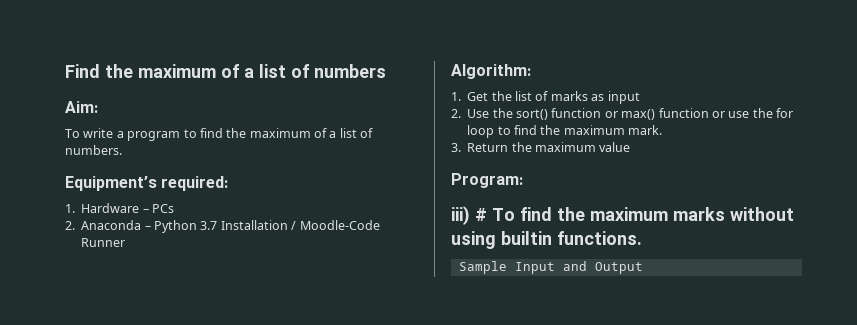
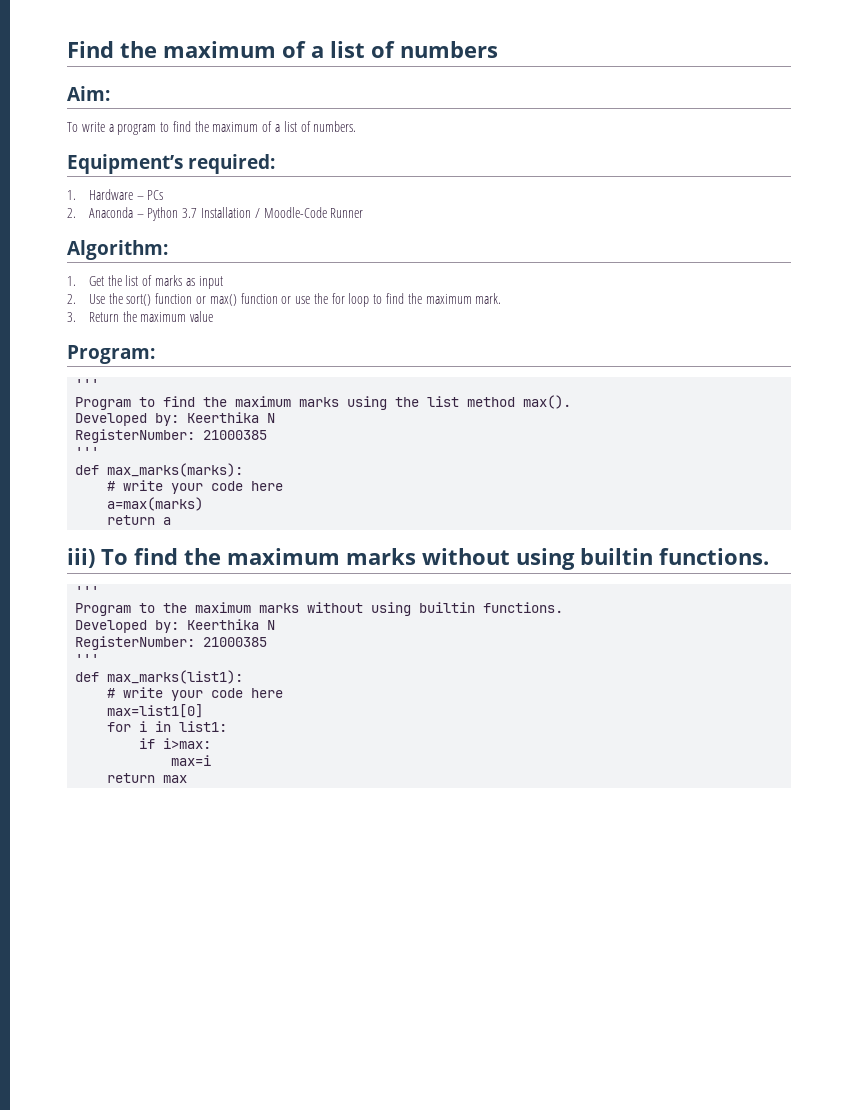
(523, 180) none -> [75,379,100,389] [75,395,572,410] [75,412,276,426] [75,429,268,443] [75,447,100,457] [75,463,244,477] [107,480,284,494] [107,497,204,511] [107,515,172,525] // ''' // Program to find the maximum marks using the list method max(). // Developed by: Keerthika N // RegisterNumber: 21000385 // ''' // def max_marks(marks): // # write your code here // a=max(marks) // return a
[475,208,487,221] # -> (95, 558) none
[458,261,643,274] Sample Input and Output -> [75,586,100,596] [75,602,564,616] [75,619,276,633] [75,636,268,650] [75,654,100,664] [75,670,244,684] [107,687,284,701] [107,704,204,718] [107,721,228,732] [139,738,212,749] [171,755,212,766] [107,773,188,783] ''' // Program to the maximum marks without using builtin functions. // Developed by: Keerthika N // RegisterNumber: 21000385 // ''' // def max_marks(list1): // # write your code here // max=list1[0] // for i in list1: // if i>max: // max=i // return max

